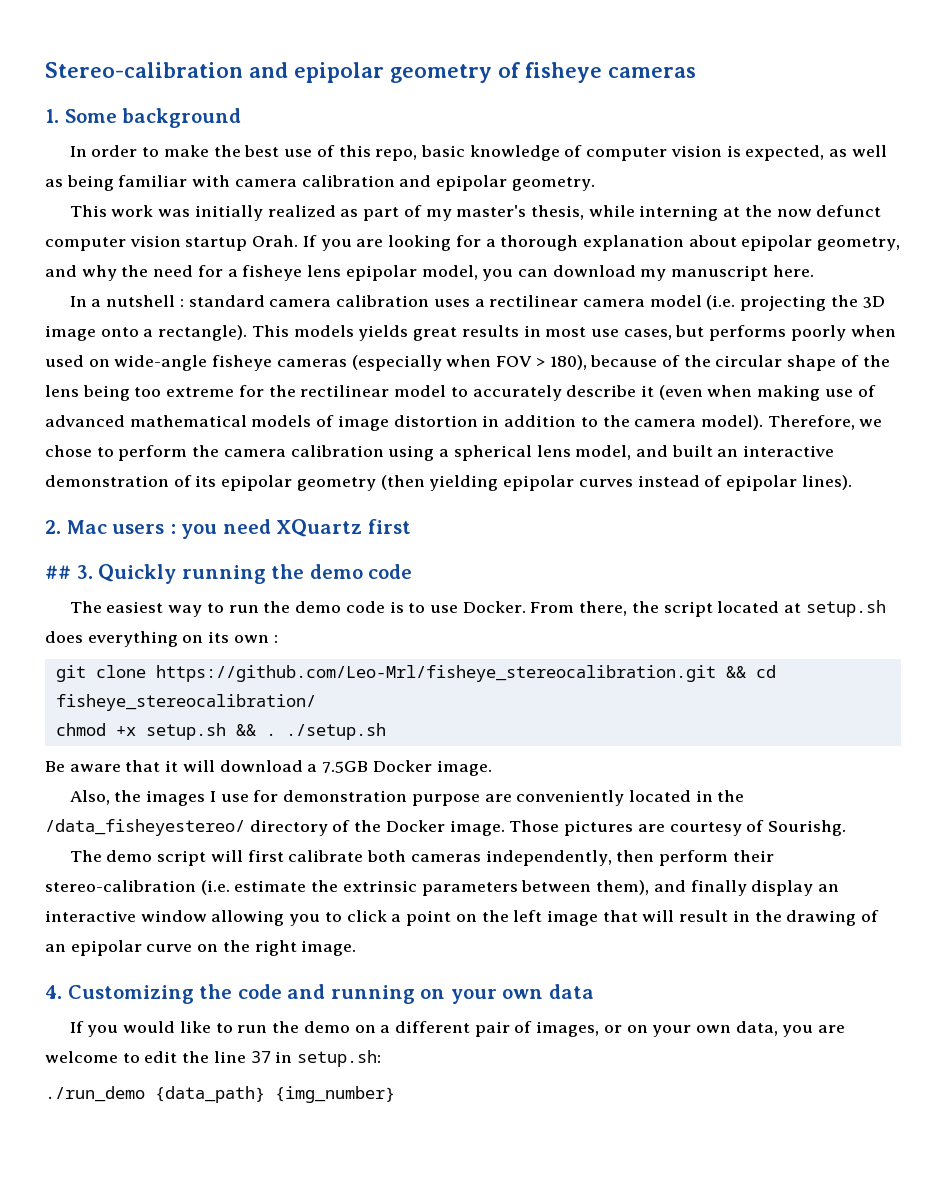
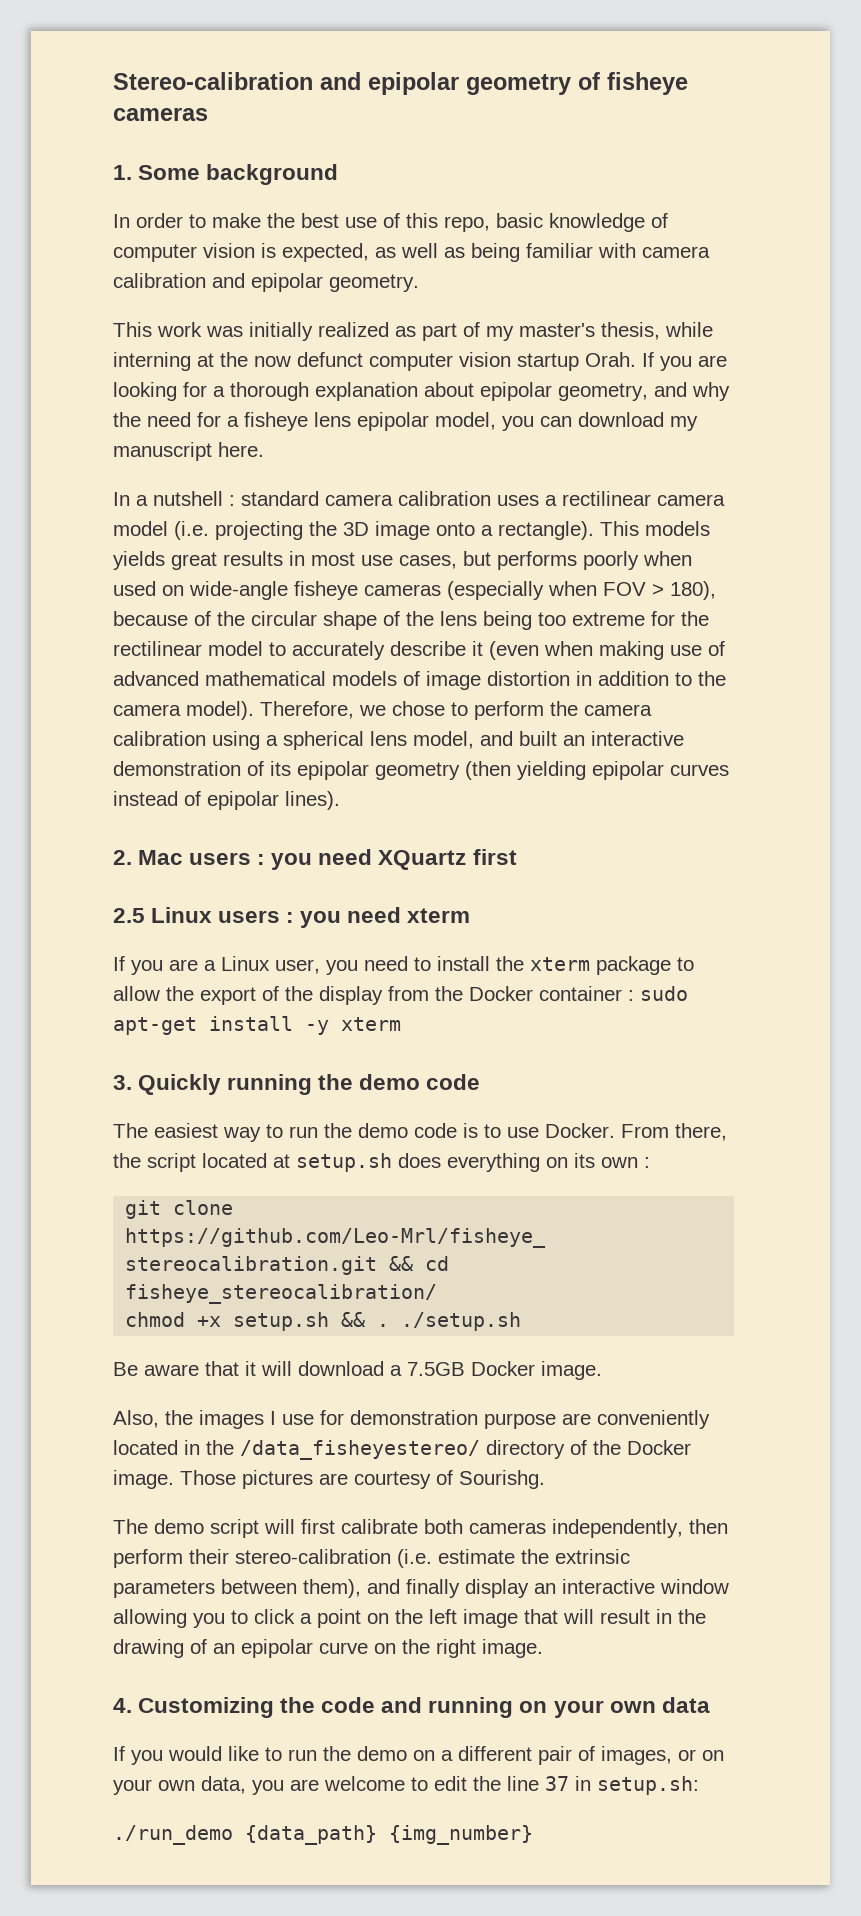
[45,565,71,579] ## -> [113,907,471,928] [113,956,694,975] [113,986,688,1005] [113,1016,401,1035] 2.5 Linux users : you need xterm // If you are a Linux user, you need to install the xterm package to allow the export of the display from the Docker container : sudo apt-get install -y xterm //

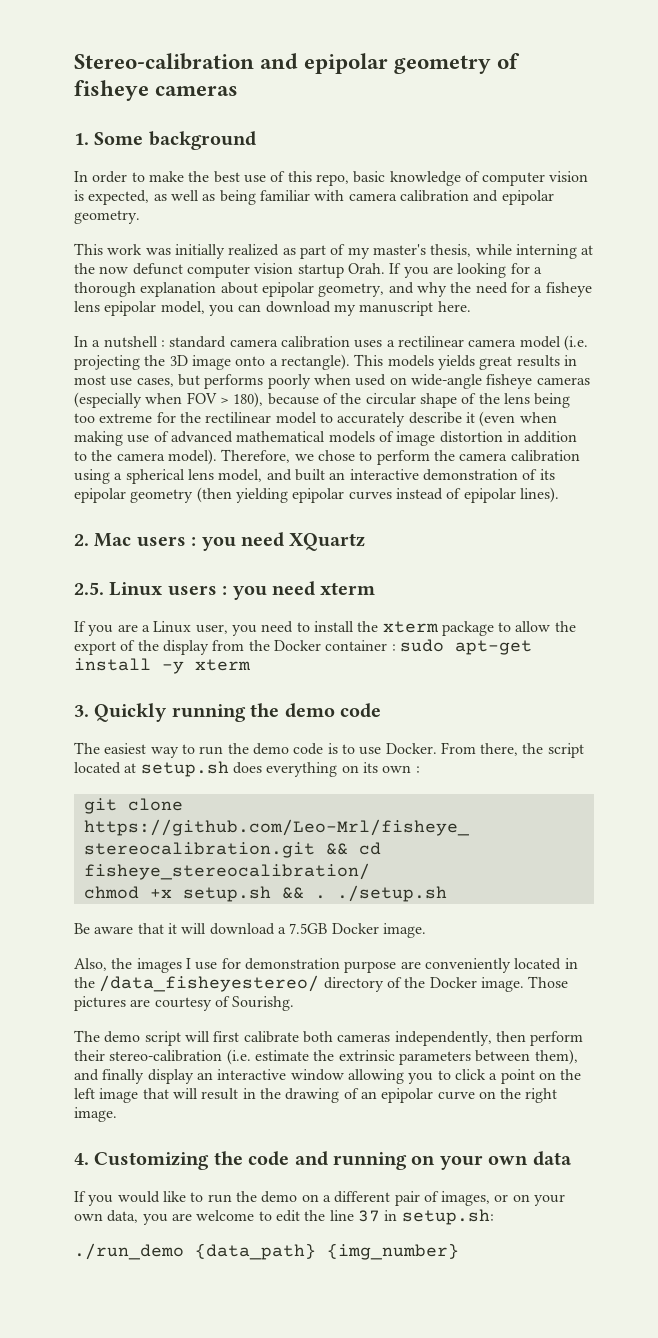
[472,849,517,865] [113,908,145,923] first // 2.5 -> [74,582,104,595] // 2.5.

